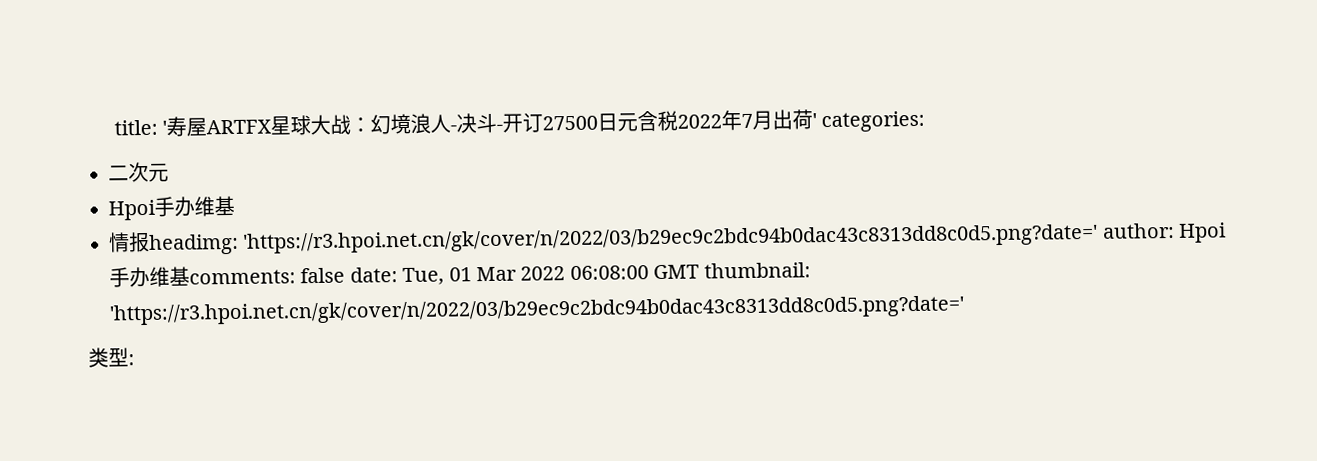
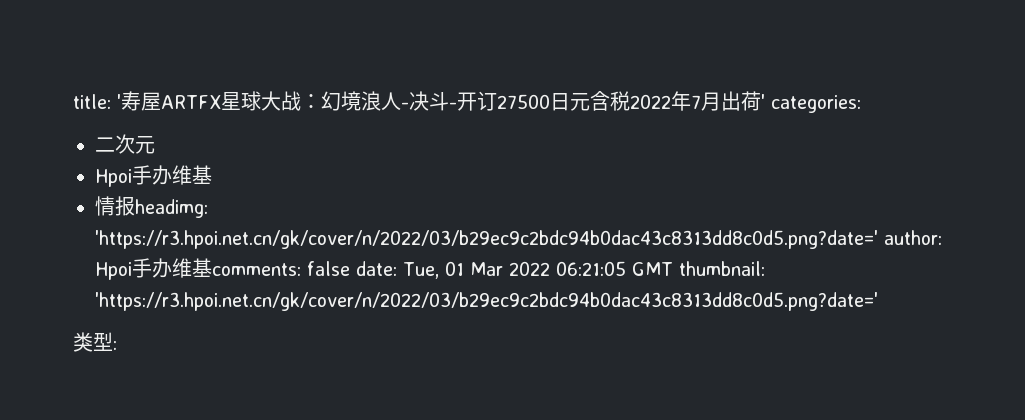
[569,265,649,281] 06:08:00 -> [555,261,626,276] 06:21:05

